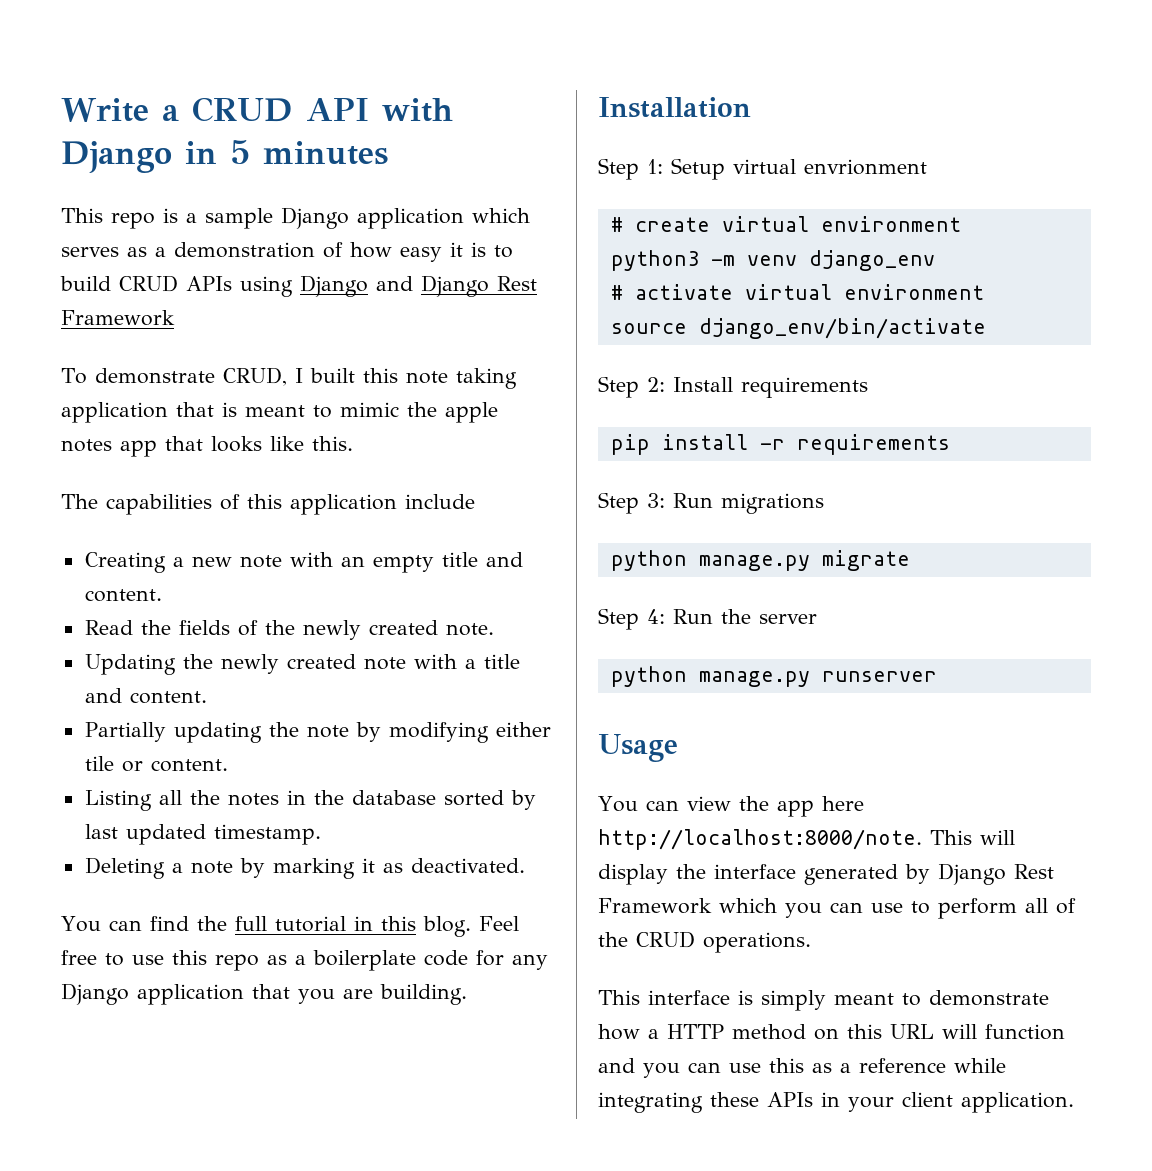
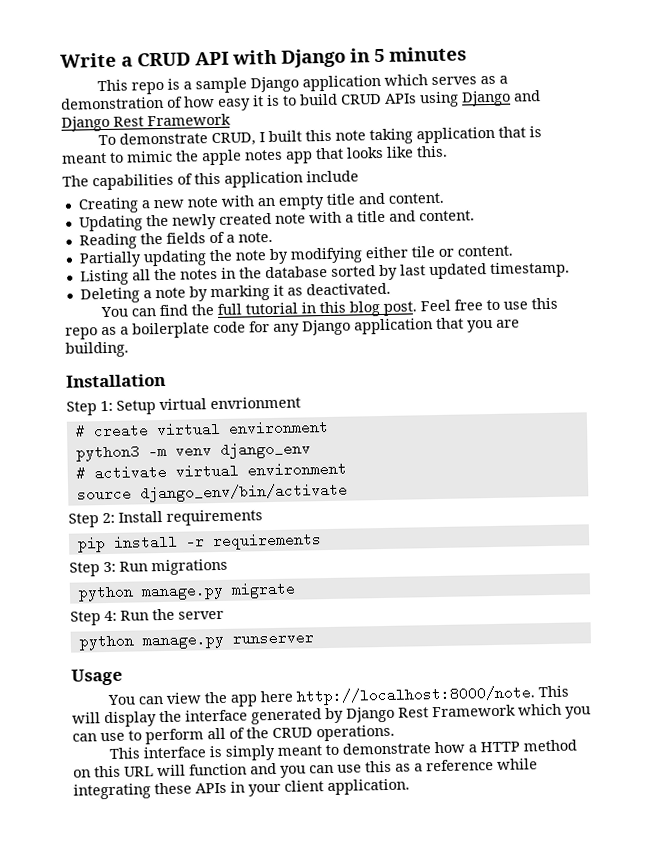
[84,620,494,640] // Read the fields of the newly created note. -> (444, 198) none
(207, 697) none -> [78,231,273,250] // Reading the fields of a note.
[422,916,471,937] blog. -> [348,301,417,317] blog post.

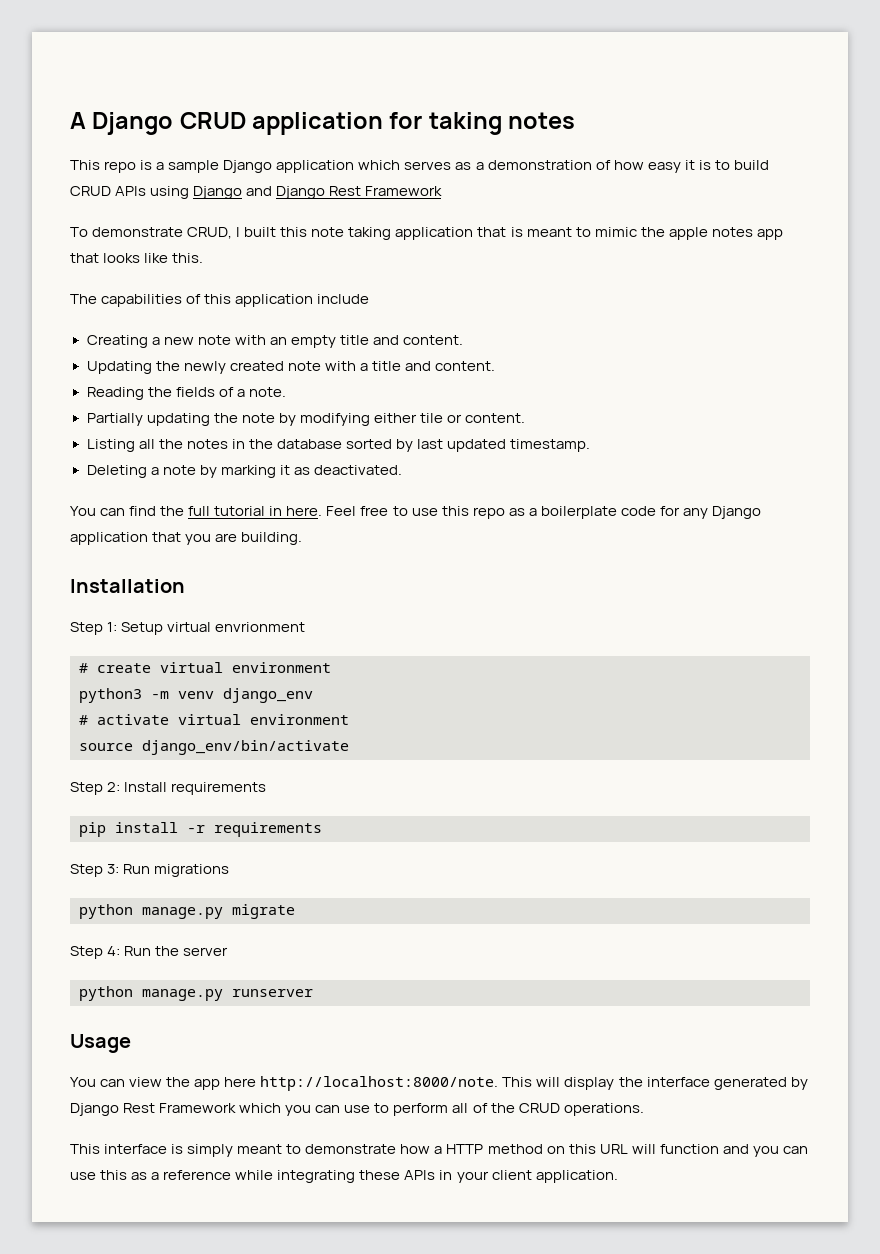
[60,46,467,68] Write a CRUD API with Django in 5 minutes -> [70,112,576,135] A Django CRUD application for taking notes
[318,301,417,317] this blog post. -> [286,506,323,516] here.

